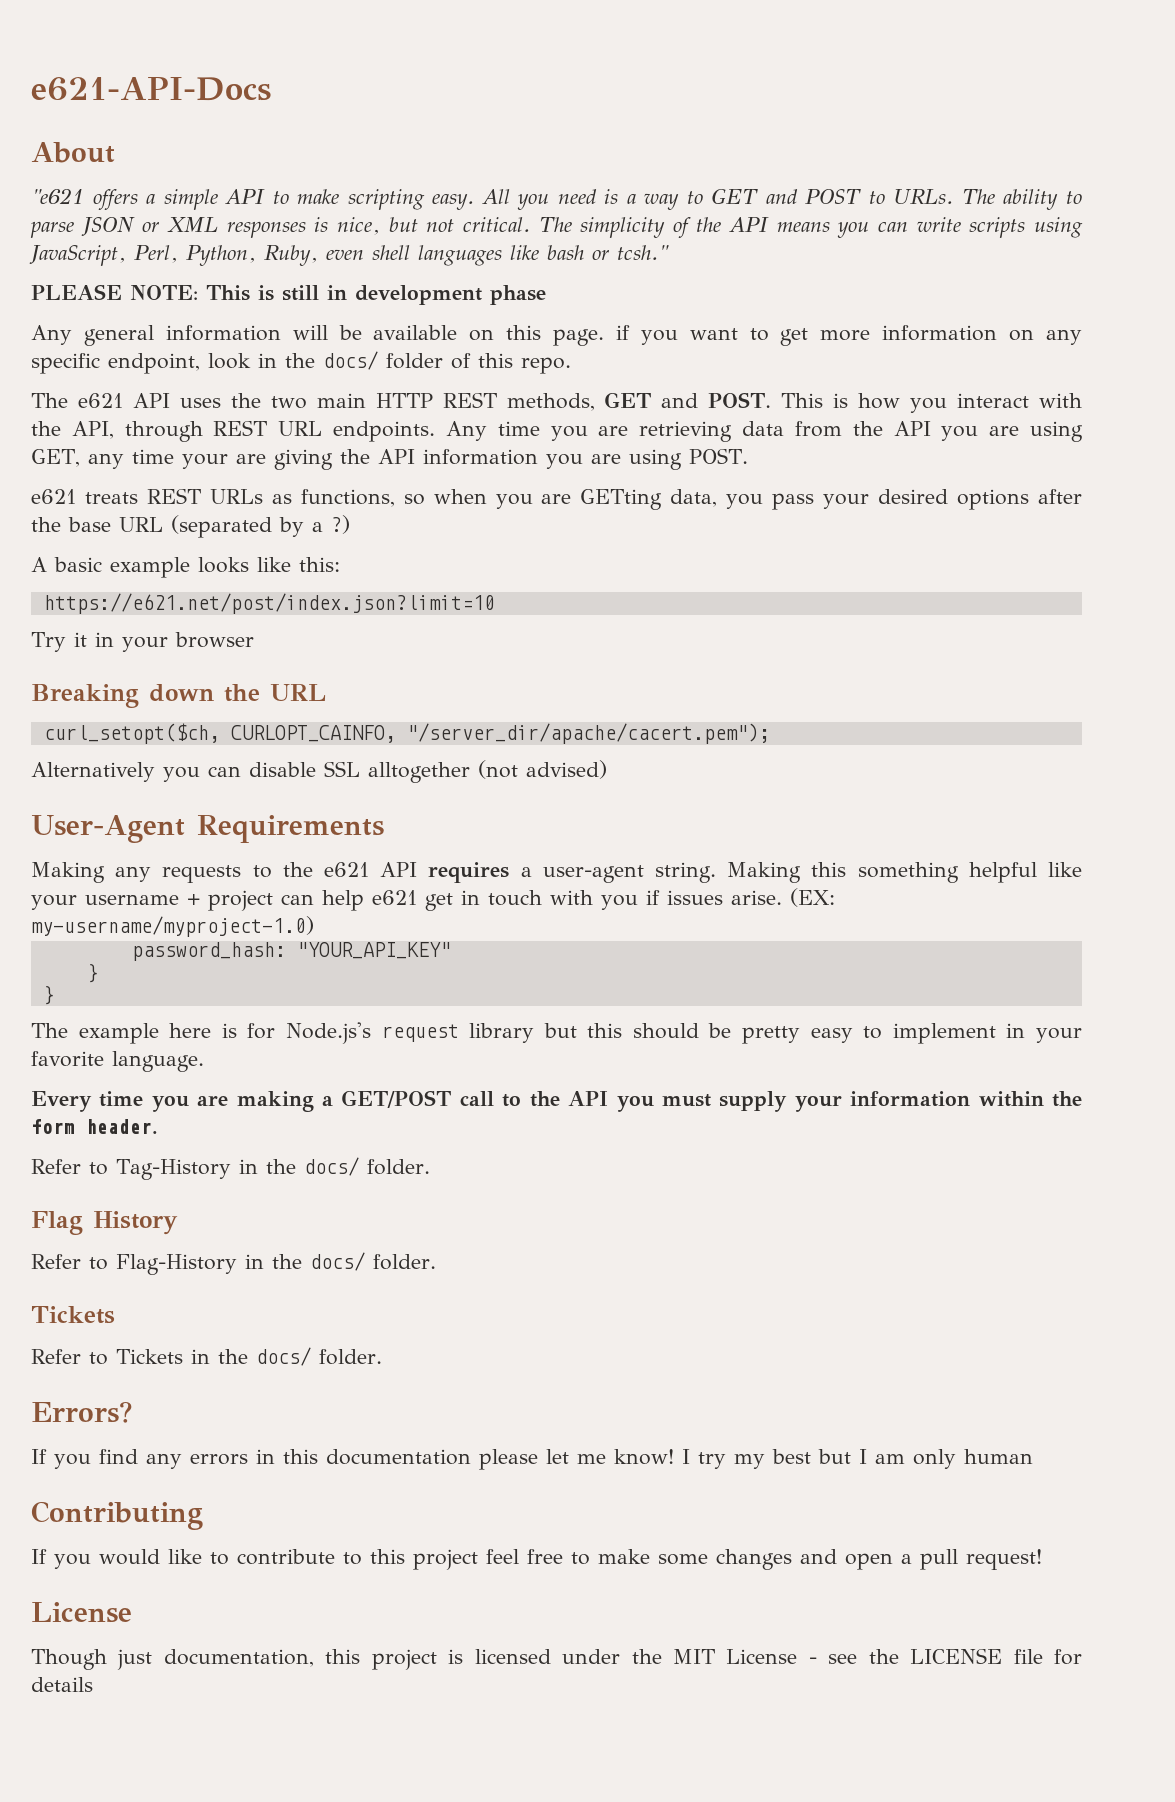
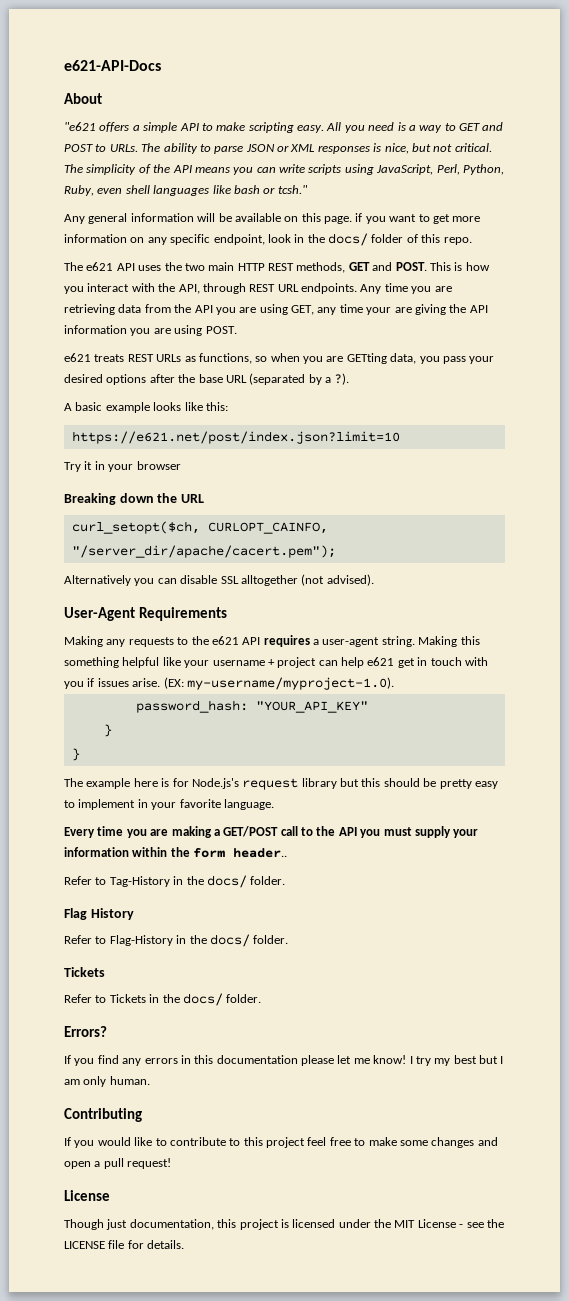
[31,284,546,305] // PLEASE NOTE: This is still in development phase -> (308, 189) none
[331,515,350,534] ?) -> [334,373,350,385] ?).
[526,760,607,779] advised) -> [326,574,374,586] advised).
[31,916,314,937] my-username/myproject-1.0) -> [186,677,394,690] my-username/myproject-1.0).
[86,1119,158,1134] header. -> [233,848,288,858] header..
[964,1449,1033,1464] human -> [109,1076,150,1085] human.
[31,1677,93,1692] details -> [147,1240,185,1249] details.

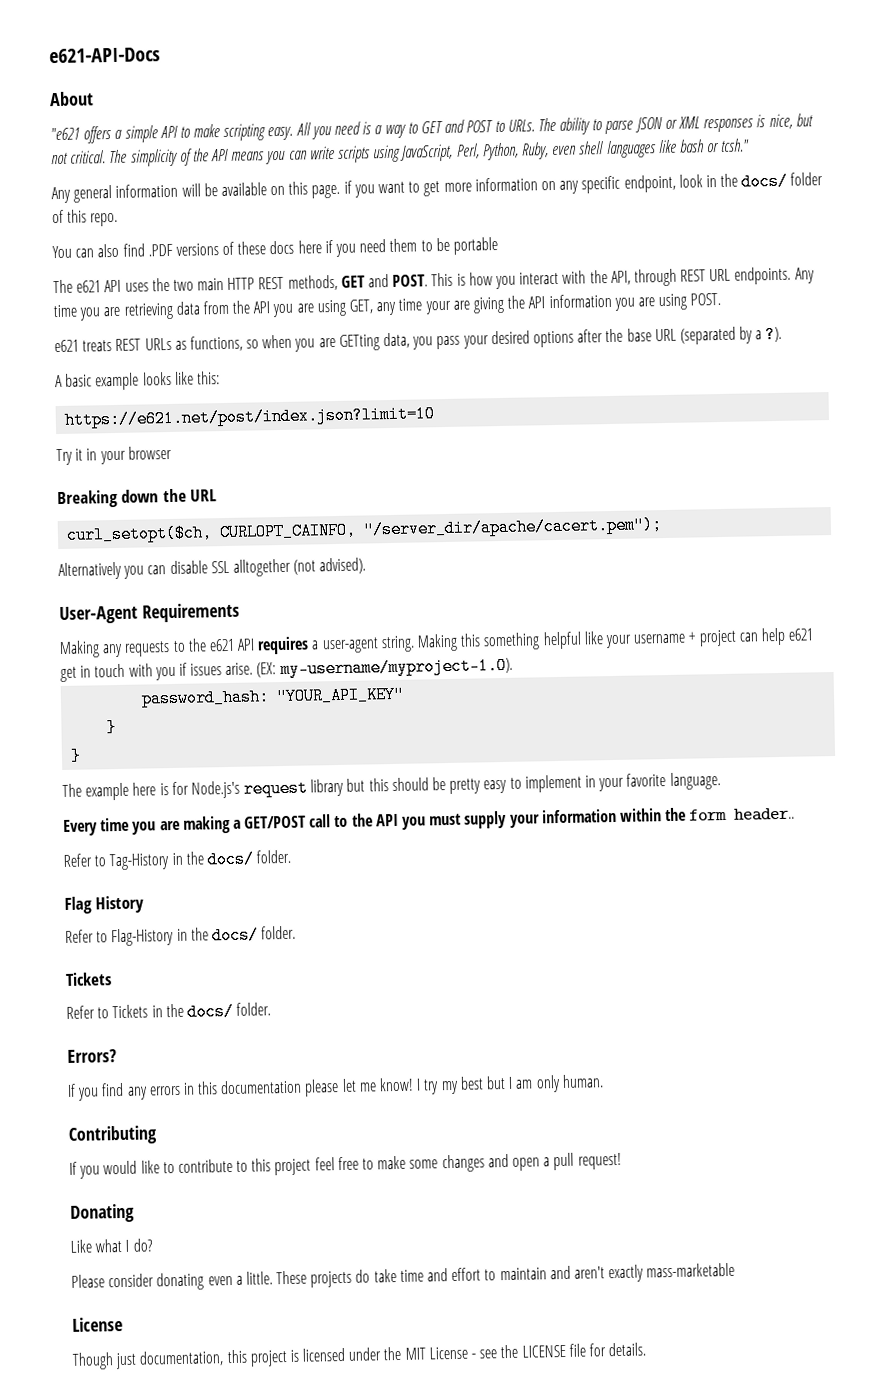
(472, 241) none -> [52,237,498,259] // You can also find .PDF versions of these docs here if you need them to be portable
(172, 1163) none -> [70,1203,135,1223] [70,1238,153,1253] [71,1262,736,1291] // Donating // Like what I do? // Please consider donating even a little. These projects do take time and effort to maintain and aren't exactly mass-marketable

